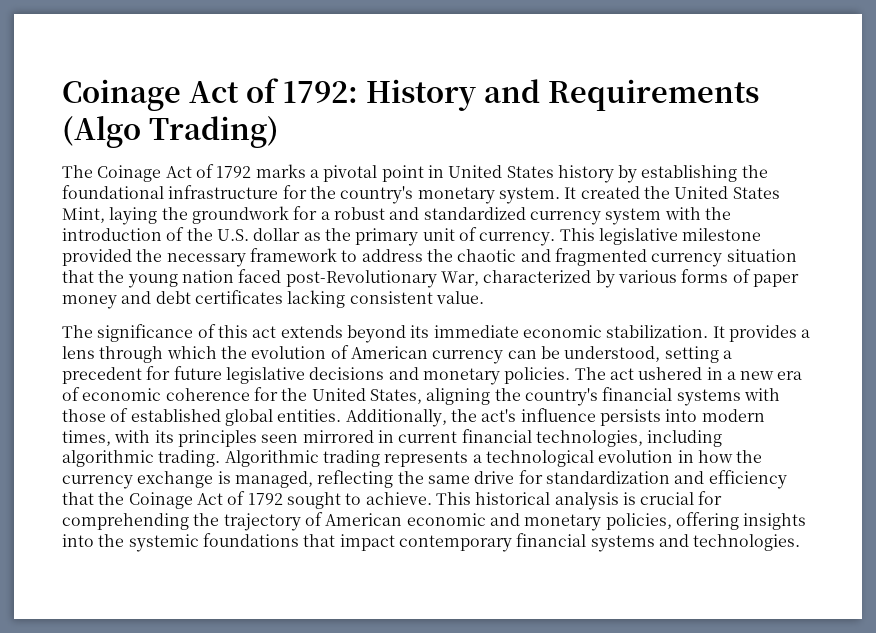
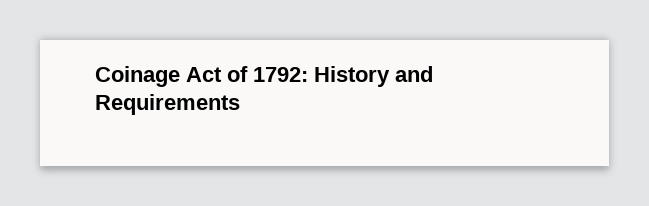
[62,116,279,148] [62,164,768,183] [62,185,780,204] [62,206,731,225] [62,227,762,246] [62,248,797,267] [62,269,799,288] [62,290,484,309] [62,324,811,343] [62,345,732,364] [62,366,803,385] [62,387,780,406] [62,408,765,427] [62,429,723,447] [62,450,763,467] [62,470,787,489] [62,491,723,510] [62,512,807,531] [62,533,801,552] (Algo Trading) // The Coinage Act of 1792 marks a pivotal point in United States history by establishing the foundational infrastructure for the country's monetary system. It created the United States Mint, laying the groundwork for a robust and standardized currency system with the introduction of the U.S. dollar as the primary unit of currency. This legislative milestone provided the necessary framework to address the chaotic and fragmented currency situation that the young nation faced post-Revolutionary War, characterized by various forms of paper money and debt certificates lacking consistent value. // The significance of this act extends beyond its immediate economic stabilization. It provides a lens through which the evolution of American currency can be understood, setting a precedent for future legislative decisions and monetary policies. The act ushered in a new era of economic coherence for the United States, aligning the country's financial systems with those of established global entities. Additionally, the act's influence persists into modern times, with its principles seen mirrored in current financial technologies, including algorithmic trading. Algorithmic trading represents a technological evolution in how the currency exchange is managed, reflecting the same drive for standardization and efficiency that the Coinage Act of 1792 sought to achieve. This historical analysis is crucial for comprehending the trajectory of American economic and monetary policies, offering insights into the systemic foundations that impact contemporary financial systems and technologies. -> (240, 104) none

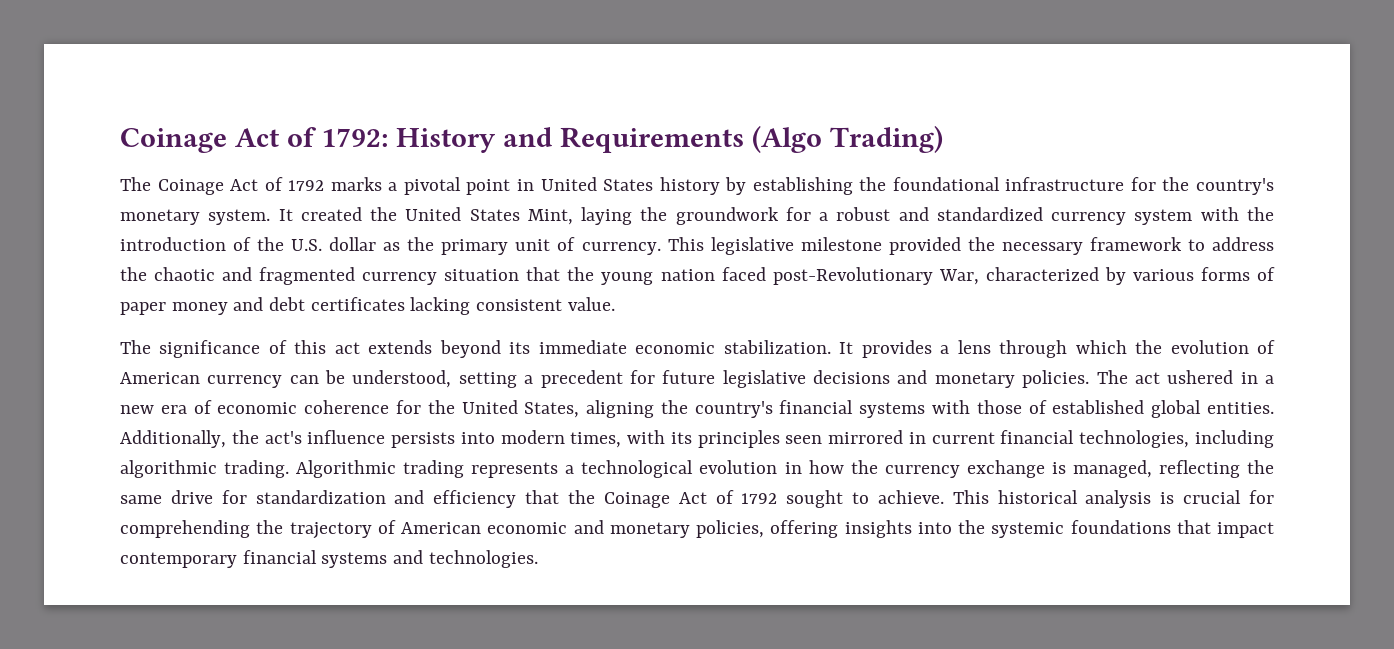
(240, 104) none -> [751,125,943,153] [120,177,1274,195] [120,207,1275,225] [120,237,1274,255] [120,267,1275,285] [120,297,615,315] [120,340,1275,358] [120,370,1274,388] [120,400,1274,418] [120,430,1274,448] [120,460,1274,478] [120,490,1274,508] [120,520,1274,539] [120,550,538,568] (Algo Trading) // The Coinage Act of 1792 marks a pivotal point in United States history by establishing the foundational infrastructure for the country's monetary system. It created the United States Mint, laying the groundwork for a robust and standardized currency system with the introduction of the U.S. dollar as the primary unit of currency. This legislative milestone provided the necessary framework to address the chaotic and fragmented currency situation that the young nation faced post-Revolutionary War, characterized by various forms of paper money and debt certificates lacking consistent value. // The significance of this act extends beyond its immediate economic stabilization. It provides a lens through which the evolution of American currency can be understood, setting a precedent for future legislative decisions and monetary policies. The act ushered in a new era of economic coherence for the United States, aligning the country's financial systems with those of established global entities. Additionally, the act's influence persists into modern times, with its principles seen mirrored in current financial technologies, including algorithmic trading. Algorithmic trading represents a technological evolution in how the currency exchange is managed, reflecting the same drive for standardization and efficiency that the Coinage Act of 1792 sought to achieve. This historical analysis is crucial for comprehending the trajectory of American economic and monetary policies, offering insights into the systemic foundations that impact contemporary financial systems and technologies.

